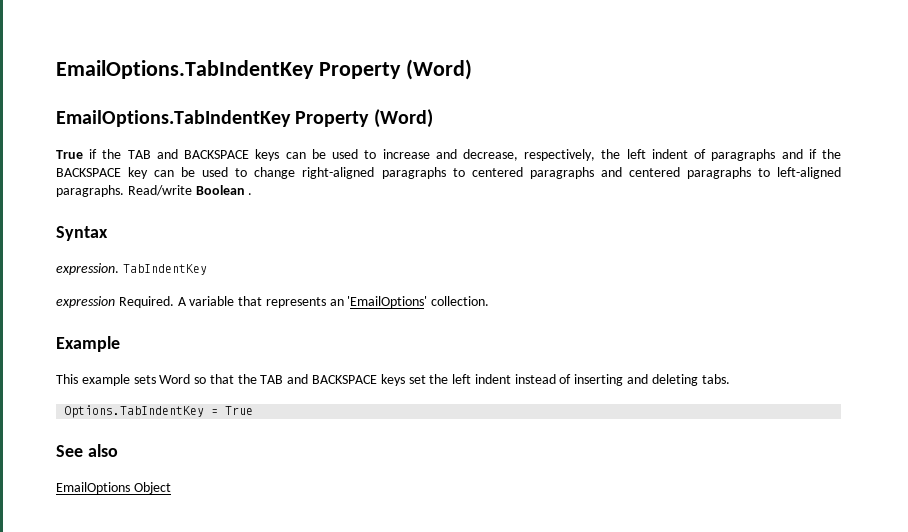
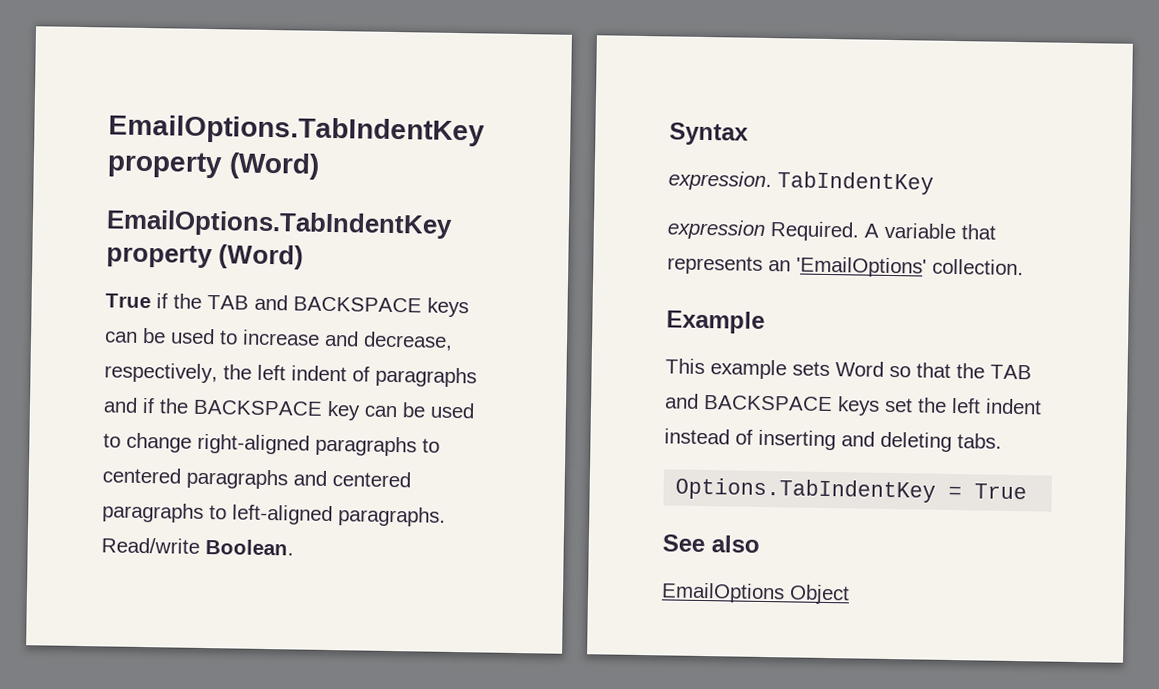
[56,60,401,79] EmailOptions.TabIndentKey Property -> [108,114,485,147] [107,151,223,179] EmailOptions.TabIndentKey property
[295,111,370,127] Property -> [106,244,213,269] property
[195,185,253,195] Boolean . -> [205,539,294,556] Boolean.

